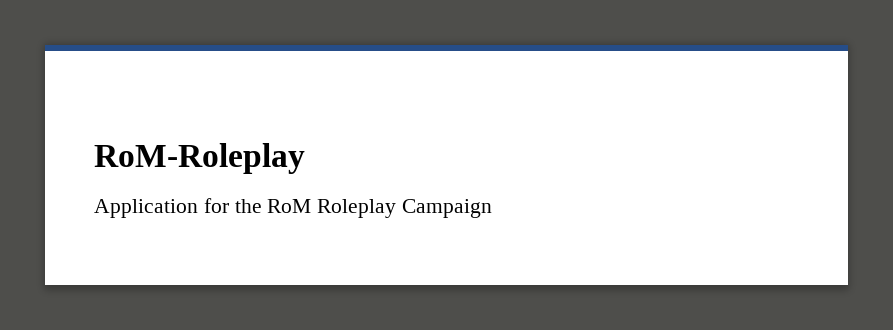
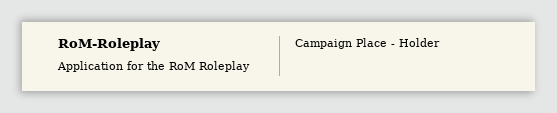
(493, 208) none -> [356,38,440,47] Place - Holder

